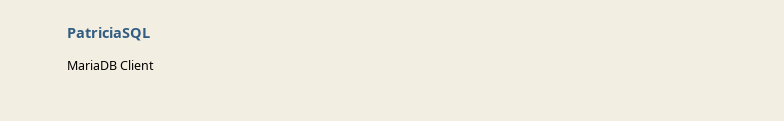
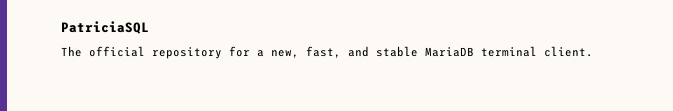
[67,60,155,70] MariaDB Client -> [61,46,593,59] The official repository for a new, fast, and stable MariaDB terminal client.

